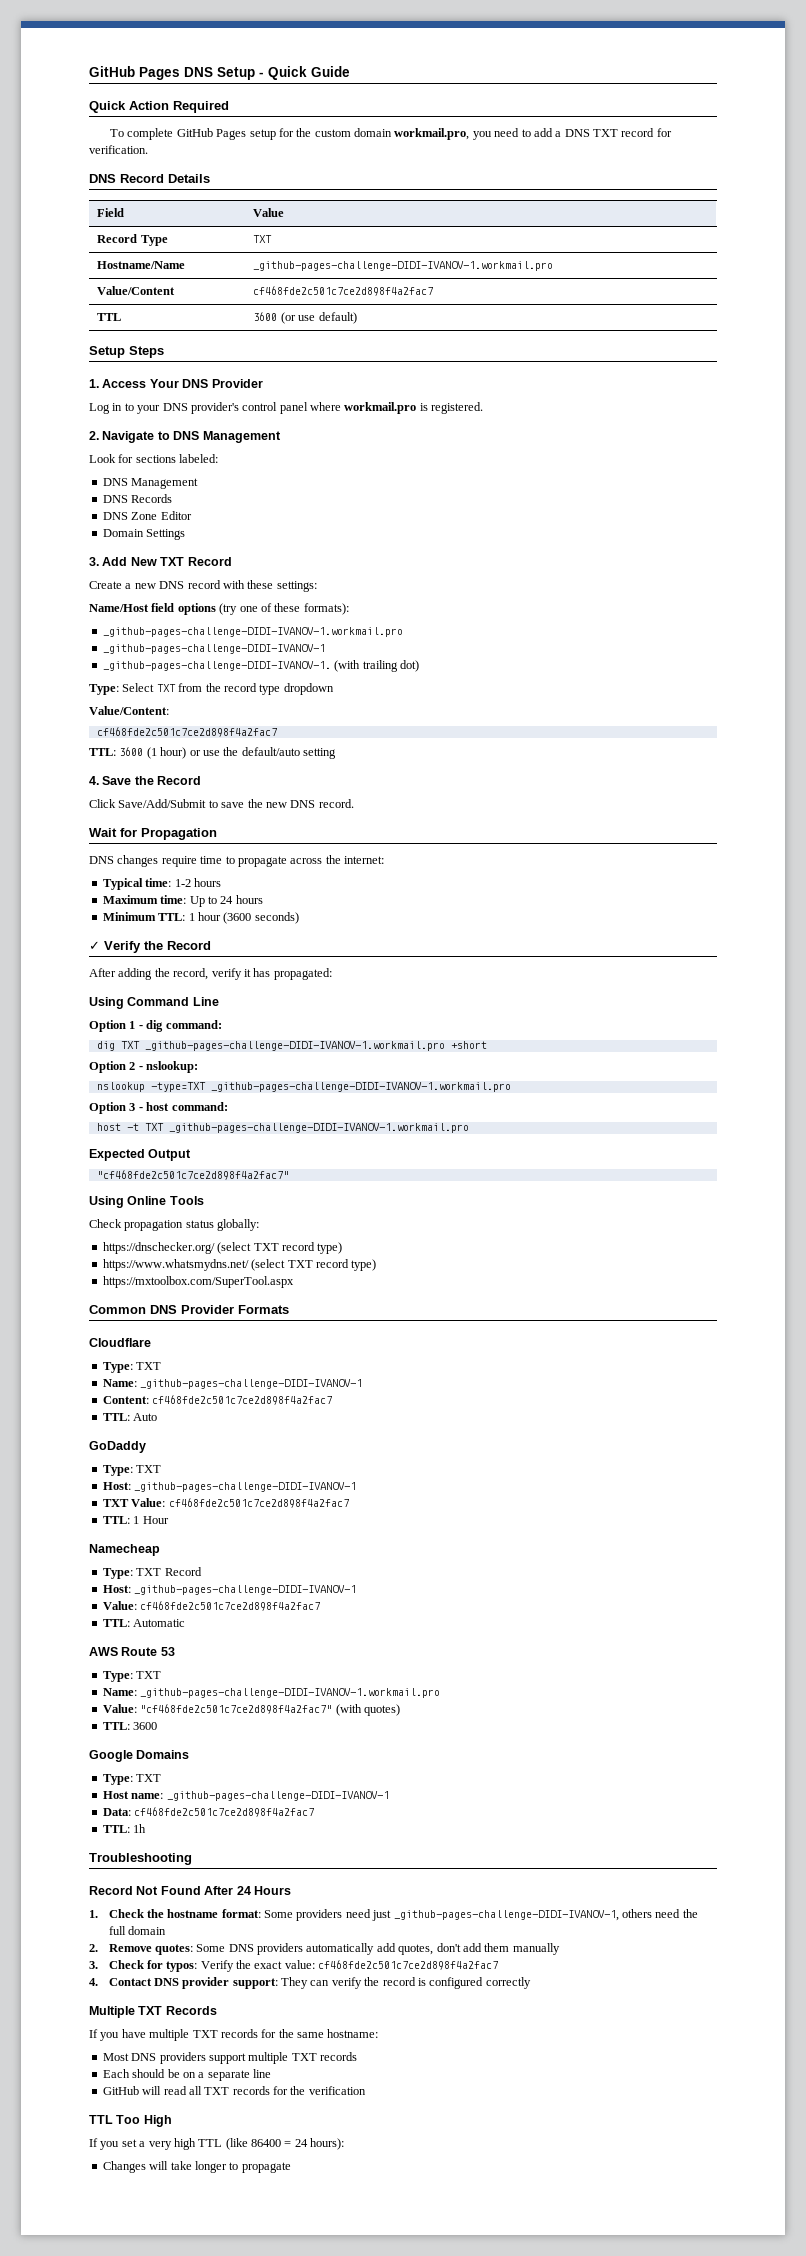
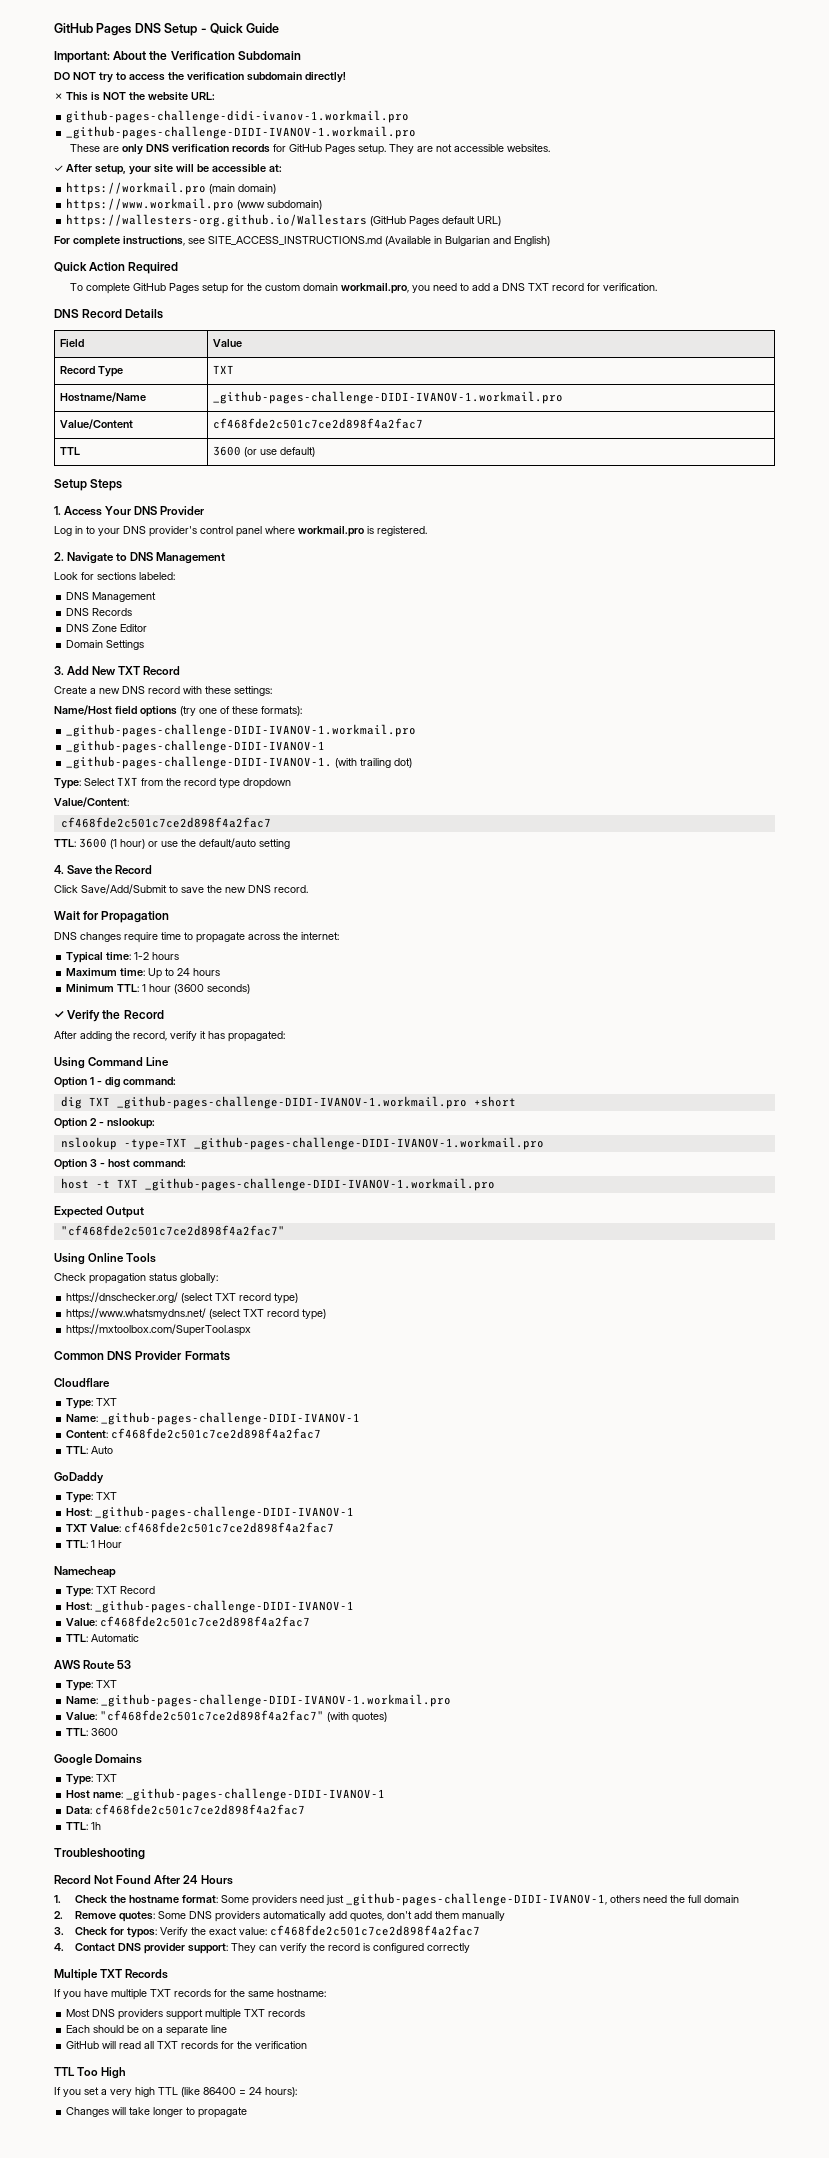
(350, 71) none -> [54,51,301,63] [54,72,346,83] [54,92,215,101] [66,110,410,123] [66,126,417,139] [70,144,551,155] [54,164,282,175] [66,182,277,195] [66,198,323,211] [66,214,502,227] [54,236,550,247] // Important: About the Verification Subdomain // DO NOT try to access the verification subdomain directly! // ✗ This is NOT the website URL: // github-pages-challenge-didi-ivanov-1.workmail.pro // _github-pages-challenge-DIDI-IVANOV-1.workmail.pro // These are only DNS verification records for GitHub Pages setup. They are not accessible websites. // ✓ After setup, your site will be accessible at: // https://workmail.pro (main domain) // https://www.workmail.pro (www subdomain) // https://wallesters-org.github.io/Wallestars (GitHub Pages default URL) // For complete instructions, see SITE_ACCESS_INSTRUCTIONS.md (Available in Bulgarian and English)

